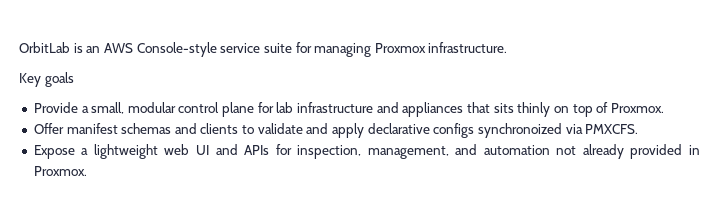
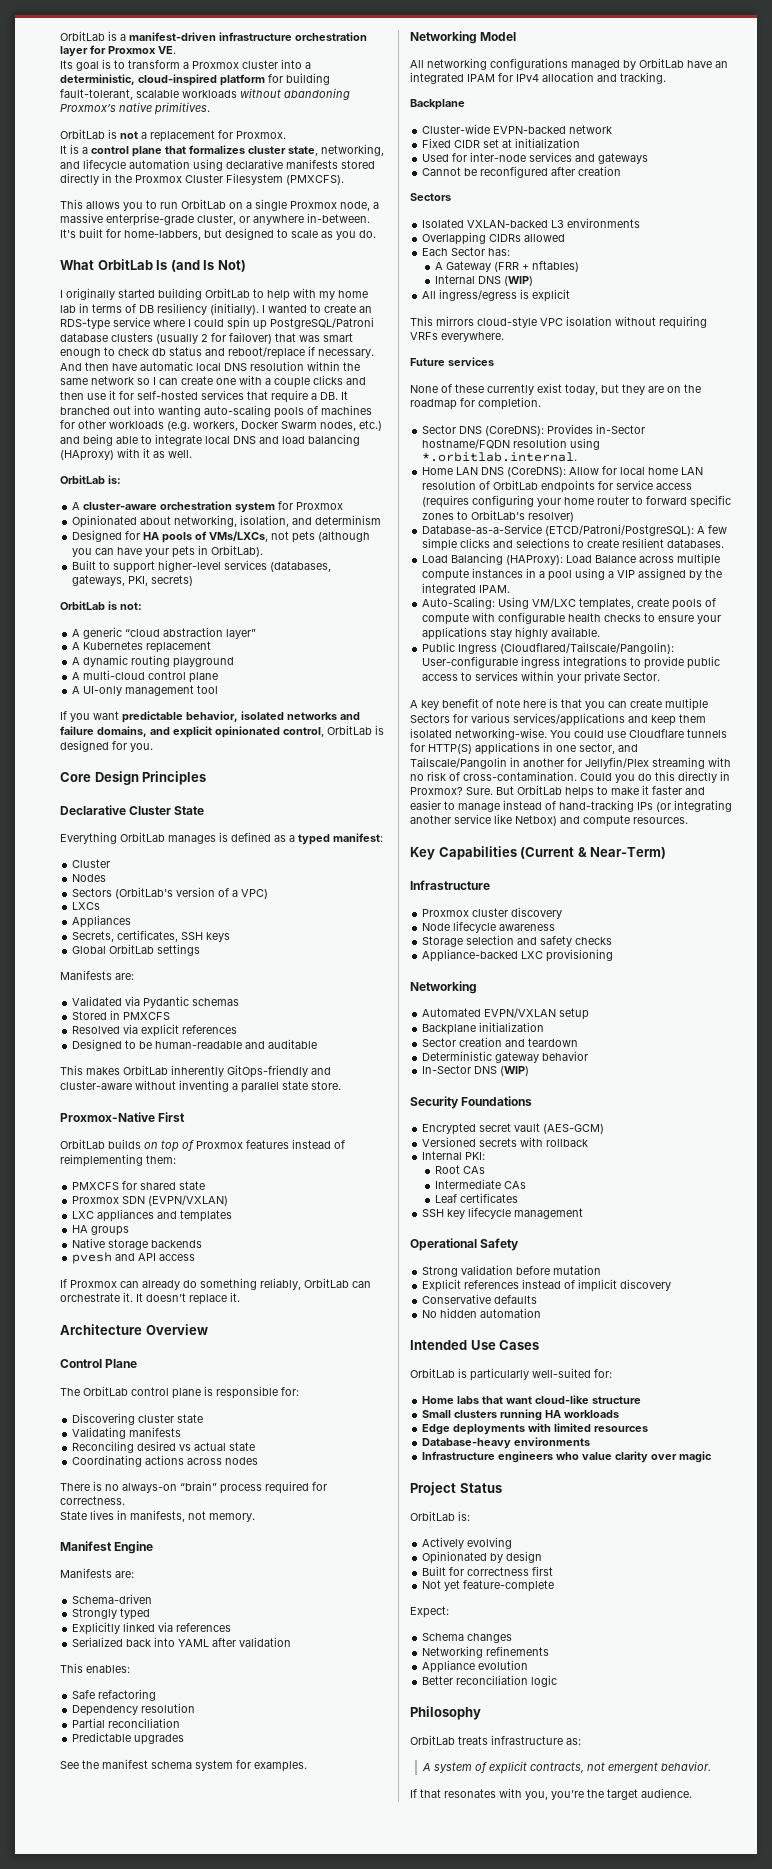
[19,42,508,57] [19,72,74,87] [33,102,664,117] [33,123,639,138] [33,144,700,159] [33,166,87,176] OrbitLab is an AWS Console-style service suite for managing Proxmox infrastructure. // Key goals // Provide a small, modular control plane for lab infrastructure and appliances that sits thinly on top of Proxmox. // Offer manifest schemas and clients to validate and apply declarative configs synchronoized via PMXCFS. // Expose a lightweight web UI and APIs for inspection, management, and automation not already provided in Proxmox. -> [60,31,367,41] [60,45,176,57] [60,59,311,71] [60,73,330,86] [60,88,350,100] [60,102,210,115] [60,129,286,142] [60,144,384,157] [60,159,375,171] [60,173,344,185] [60,199,379,211] [60,213,370,226] [60,228,376,240] [60,259,246,272] [60,288,368,301] [60,303,372,315] [60,317,374,330] [60,332,353,344] [60,346,374,359] [60,361,360,371] [60,375,366,388] [60,390,348,403] [60,405,372,418] [60,420,382,431] [60,434,360,446] [60,448,192,461] [60,475,121,484] [72,501,344,513] [72,515,382,528] [72,530,371,543] [72,545,264,558] [72,560,332,573] [72,575,194,586] [60,601,142,610] [72,627,257,639] [72,641,212,653] [72,655,235,668] [72,670,219,683] [72,685,219,696] [60,711,360,723] [60,725,384,738] [60,740,153,752] [60,771,207,785] [60,805,205,815] [60,832,383,845] [72,859,111,868] [72,874,107,882] [72,887,269,899] [72,902,101,910] [72,915,132,928] [72,930,231,942] [72,944,201,956] [60,970,134,980] [72,996,240,1008] [72,1010,171,1020] [72,1024,238,1037] [72,1039,318,1051] [60,1065,331,1078] [60,1080,341,1093] [60,1112,186,1122] [60,1139,345,1152] [60,1154,176,1167] [72,1181,206,1190] [72,1195,229,1206] [72,1209,233,1222] [72,1225,130,1236] [72,1238,203,1250] [72,1252,196,1264] [60,1278,371,1290] [60,1292,240,1305] [60,1324,208,1335] [60,1359,138,1368] [60,1386,299,1399] [72,1413,204,1425] [72,1427,182,1439] [72,1441,256,1453] [72,1455,259,1467] [60,1481,327,1494] [60,1496,125,1505] [60,1510,255,1522] [60,1541,154,1554] [60,1568,134,1578] [72,1594,153,1604] [72,1608,151,1620] [72,1622,232,1635] [72,1637,292,1647] [60,1663,130,1673] [72,1689,157,1701] [72,1703,196,1716] [72,1718,181,1728] [72,1732,185,1745] [60,1759,307,1772] [410,31,517,44] [410,58,728,70] [410,72,666,84] [410,99,465,110] [422,124,613,134] [422,138,581,148] [422,152,649,164] [422,166,622,178] [410,193,451,201] [422,218,641,228] [422,232,566,245] [422,247,511,256] [434,261,579,272] [434,275,533,286] [422,289,571,302] [410,316,707,329] [410,332,504,342] [410,357,494,366] [410,383,701,395] [410,397,541,410] [422,424,646,436] [422,438,601,450] [422,452,578,462] [422,466,704,477] [422,480,693,493] [422,495,732,508] [422,510,575,522] [422,524,728,536] [422,538,725,551] [422,553,721,566] [422,568,723,581] [422,583,511,595] [422,597,717,610] [422,612,722,625] [422,627,601,640] [422,642,675,654] [422,656,721,669] [422,671,661,684] [410,698,708,711] [410,713,706,726] [410,728,727,740] [410,742,638,755] [410,757,731,769] [410,771,730,783] [410,785,705,798] [410,800,732,812] [410,814,688,827] [410,846,667,860] [410,880,490,890] [422,907,563,919] [422,921,556,933] [422,935,613,947] [422,949,614,962] [410,981,477,994] [422,1008,590,1020] [422,1022,545,1035] [422,1037,579,1047] [422,1051,589,1063] [422,1065,530,1076] [410,1096,533,1109] [422,1123,605,1135] [422,1137,589,1147] [422,1151,486,1160] [434,1165,485,1174] [434,1179,526,1189] [434,1193,518,1203] [422,1207,584,1219] [410,1238,520,1251] [422,1265,602,1277] [422,1279,672,1292] [422,1294,538,1304] [422,1308,542,1318] [410,1340,540,1350] [410,1368,612,1381] [422,1395,642,1404] [422,1409,620,1421] [422,1423,649,1435] [422,1437,591,1449] [422,1451,713,1463] [410,1482,502,1496] [410,1511,470,1521] [422,1537,513,1549] [422,1551,543,1564] [422,1566,554,1576] [422,1580,555,1592] [410,1606,449,1618] [422,1633,513,1643] [422,1646,550,1658] [422,1660,529,1673] [422,1675,558,1687] [410,1706,481,1720] [410,1735,581,1745] [421,1761,711,1774] [410,1788,692,1800] OrbitLab is a manifest-driven infrastructure orchestration layer for Proxmox VE. // Its goal is to transform a Proxmox cluster into a deterministic, cloud-inspired platform for building fault-tolerant, scalable workloads without abandoning Proxmox’s native primitives. // OrbitLab is not a replacement for Proxmox. // It is a control plane that formalizes cluster state, networking, and lifecycle automation using declarative manifests stored directly in the Proxmox Cluster Filesystem (PMXCFS). // This allows you to run OrbitLab on a single Proxmox node, a massive enterprise-grade cluster, or anywhere in-between. It's built for home-labbers, but designed to scale as you do. // What OrbitLab Is (and Is Not) // I originally started building OrbitLab to help with my home lab in terms of DB resiliency (initially). I wanted to create an RDS-type service where I could spin up PostgreSQL/Patroni database clusters (usually 2 for failover) that was smart enough to check db status and reboot/replace if necessary. And then have automatic local DNS resolution within the same network so I can create one with a couple clicks and then use it for self-hosted services that require a DB. It branched out into wanting auto-scaling pools of machines for other workloads (e.g. workers, Docker Swarm nodes, etc.) and being able to integrate local DNS and load balancing (HAproxy) with it as well. // OrbitLab is: // A cluster-aware orchestration system for Proxmox // Opinionated about networking, isolation, and determinism // Designed for HA pools of VMs/LXCs, not pets (although you can have your pets in OrbitLab). // Built to support higher-level services (databases, gateways, PKI, secrets) // OrbitLab is not: // A generic “cloud abstraction layer” // A Kubernetes replacement // A dynamic routing playground // A multi-cloud control plane // A UI-only management tool // If you want predictable behavior, isolated networks and failure domains, and explicit opinionated control, OrbitLab is designed for you. // Core Design Principles // Declarative Cluster State // Everything OrbitLab manages is defined as a typed manifest: // Cluster // Nodes // Sectors (OrbitLab's version of a VPC) // LXCs // Appliances // Secrets, certificates, SSH keys // Global OrbitLab settings // Manifests are: // Validated via Pydantic schemas // Stored in PMXCFS // Resolved via explicit references // Designed to be human-readable and auditable // This makes OrbitLab inherently GitOps-friendly and cluster-aware without inventing a parallel state store. // Proxmox-Native First // OrbitLab builds on top of Proxmox features instead of reimplementing them: // PMXCFS for shared state // Proxmox SDN (EVPN/VXLAN) // LXC appliances and templates // HA groups // Native storage backends // pvesh and API access // If Proxmox can already do something reliably, OrbitLab can orchestrate it. It doesn’t replace it. // Architecture Overview // Control Plane // The OrbitLab control plane is responsible for: // Discovering cluster state // Validating manifests // Reconciling desired vs actual state // Coordinating actions across nodes // There is no always-on “brain” process required for correctness. // State lives in manifests, not memory. // Manifest Engine // Manifests are: // Schema-driven // Strongly typed // Explicitly linked via references // Serialized back into YAML after validation // This enables: // Safe refactoring // Dependency resolution // Partial reconciliation // Predictable upgrades // See the manifest schema system for examples. // Networking Model // All networking configurations managed by OrbitLab have an integrated IPAM for IPv4 allocation and tracking. // Backplane // Cluster-wide EVPN-backed network // Fixed CIDR set at initialization // Used for inter-node services and gateways // Cannot be reconfigured after creation // Sectors // Isolated VXLAN-backed L3 environments // Overlapping CIDRs allowed // Each Sector has: // A Gateway (FRR + nftables) // Internal DNS (WIP) // All ingress/egress is explicit // This mirrors cloud-style VPC isolation without requiring VRFs everywhere. // Future services // None of these currently exist today, but they are on the roadmap for completion. // Sector DNS (CoreDNS): Provides in-Sector hostname/FQDN resolution using *.orbitlab.internal. // Home LAN DNS (CoreDNS): Allow for local home LAN resolution of OrbitLab endpoints for service access (requires configuring your home router to forward specific zones to OrbitLab's resolver) // Database-as-a-Service (ETCD/Patroni/PostgreSQL): A few simple clicks and selections to create resilient databases. // Load Balancing (HAProxy): Load Balance across multiple compute instances in a pool using a VIP assigned by the integrated IPAM. // Auto-Scaling: Using VM/LXC templates, create pools of compute with configurable health checks to ensure your applications stay highly available. // Public Ingress (Cloudflared/Tailscale/Pangolin): User-configurable ingress integrations to provide public access to services within your private Sector. // A key benefit of note here is that you can create multiple Sectors for various services/applications and keep them isolated networking-wise. You could use Cloudflare tunnels for HTTP(S) applications in one sector, and Tailscale/Pangolin in another for Jellyfin/Plex streaming with no risk of cross-contamination. Could you do this directly in Proxmox? Sure. But OrbitLab helps to make it faster and easier to manage instead of hand-tracking IPs (or integrating another service like Netbox) and compute resources. // Key Capabilities (Current & Near-Term) // Infrastructure // Proxmox cluster discovery // Node lifecycle awareness // Storage selection and safety checks // Appliance-backed LXC provisioning // Networking // Automated EVPN/VXLAN setup // Backplane initialization // Sector creation and teardown // Deterministic gateway behavior // In-Sector DNS (WIP) // Security Foundations // Encrypted secret vault (AES-GCM) // Versioned secrets with rollback // Internal PKI: // Root CAs // Intermediate CAs // Leaf certificates // SSH key lifecycle management // Operational Safety // Strong validation before mutation // Explicit references instead of implicit discovery // Conservative defaults // No hidden automation // Intended Use Cases // OrbitLab is particularly well-suited for: // Home labs that want cloud-like structure // Small clusters running HA workloads // Edge deployments with limited resources // Database-heavy environments // Infrastructure engineers who value clarity over magic // Project Status // OrbitLab is: // Actively evolving // Opinionated by design // Built for correctness first // Not yet feature-complete // Expect: // Schema changes // Networking refinements // Appliance evolution // Better reconciliation logic // Philosophy // OrbitLab treats infrastructure as: // A system of explicit contracts, not emergent behavior. // If that resonates with you, you’re the target audience.

